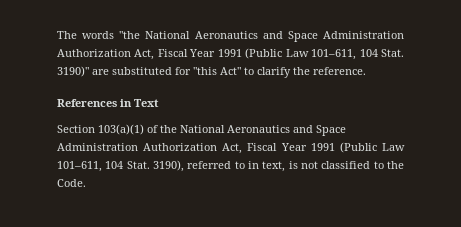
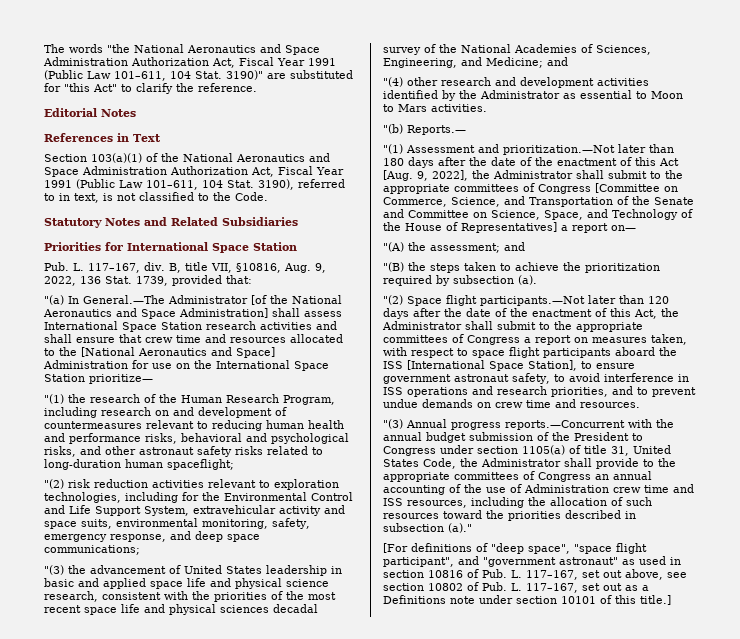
(366, 71) none -> [44,108,136,117] // Editorial Notes
(86, 183) none -> [44,217,298,228] [44,242,297,253] [44,262,326,273] [44,275,252,286] [44,295,342,305] [43,308,342,319] [44,321,337,332] [44,334,343,343] [44,347,275,358] [43,360,329,371] [44,374,153,384] [44,394,335,405] [44,407,287,418] [44,420,344,431] [44,433,349,444] [44,446,323,457] [44,459,234,470] [44,479,339,490] [44,492,353,503] [44,505,345,516] [44,518,310,529] [44,531,260,542] [44,545,140,555] [44,565,342,576] [44,578,329,589] [44,591,336,602] [44,604,318,615] [383,44,651,55] [383,57,568,68] [383,77,649,88] [383,90,683,101] [383,104,487,112] [383,124,466,135] [383,144,674,155] [383,157,679,168] [383,170,683,181] [383,183,678,194] [383,196,694,207] [383,209,693,220] [383,222,636,233] [383,242,525,253] [383,262,660,273] [383,275,537,286] [383,295,669,306] [383,308,679,319] [382,321,643,332] [383,334,687,345] [383,347,677,358] [383,360,635,371] [383,373,689,384] [383,386,696,397] [383,399,640,408] [383,419,674,430] [383,432,643,443] [383,445,671,456] [383,458,676,469] [383,471,652,482] [383,484,694,495] [383,497,652,508] [383,510,636,521] [383,523,472,533] [383,543,647,554] [383,556,681,567] [383,569,687,580] [383,582,649,593] [383,595,671,605] // Statutory Notes and Related Subsidiaries // Priorities for International Space Station // Pub. L. 117–167, div. B, title VII, §10816, Aug. 9, 2022, 136 Stat. 1739, provided that: // "(a) In General.—The Administrator [of the National Aeronautics and Space Administration] shall assess International Space Station research activities and shall ensure that crew time and resources allocated to the [National Aeronautics and Space] Administration for use on the International Space Station prioritize— // "(1) the research of the Human Research Program, including research on and development of countermeasures relevant to reducing human health and performance risks, behavioral and psychological risks, and other astronaut safety risks related to long-duration human spaceflight; // "(2) risk reduction activities relevant to exploration technologies, including for the Environmental Control and Life Support System, extravehicular activity and space suits, environmental monitoring, safety, emergency response, and deep space communications; // "(3) the advancement of United States leadership in basic and applied space life and physical science research, consistent with the priorities of the most recent space life and physical sciences decadal survey of the National Academies of Sciences, Engineering, and Medicine; and // "(4) other research and development activities identified by the Administrator as essential to Moon to Mars activities. // "(b) Reports.— // "(1) Assessment and prioritization.—Not later than 180 days after the date of the enactment of this Act [Aug. 9, 2022], the Administrator shall submit to the appropriate committees of Congress [Committee on Commerce, Science, and Transportation of the Senate and Committee on Science, Space, and Technology of the House of Representatives] a report on— // "(A) the assessment; and // "(B) the steps taken to achieve the prioritization required by subsection (a). // "(2) Space flight participants.—Not later than 120 days after the date of the enactment of this Act, the Administrator shall submit to the appropriate committees of Congress a report on measures taken, with respect to space flight participants aboard the ISS [International Space Station], to ensure government astronaut safety, to avoid interference in ISS operations and research priorities, and to prevent undue demands on crew time and resources. // "(3) Annual progress reports.—Concurrent with the annual budget submission of the President to Congress under section 1105(a) of title 31, United States Code, the Administrator shall provide to the appropriate committees of Congress an annual accounting of the use of Administration crew time and ISS resources, including the allocation of such resources toward the priorities described in subsection (a)." // [For definitions of "deep space", "space flight participant", and "government astronaut" as used in section 10816 of Pub. L. 117–167, set out above, see section 10802 of Pub. L. 117–167, set out as a Definitions note under section 10101 of this title.]

